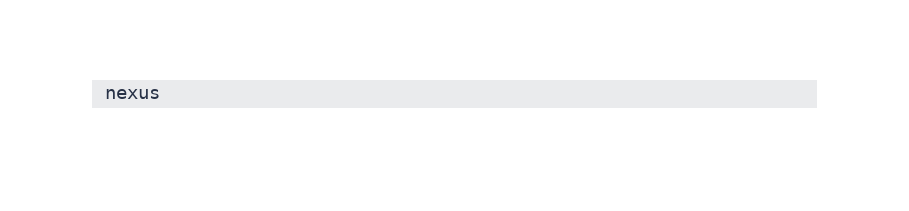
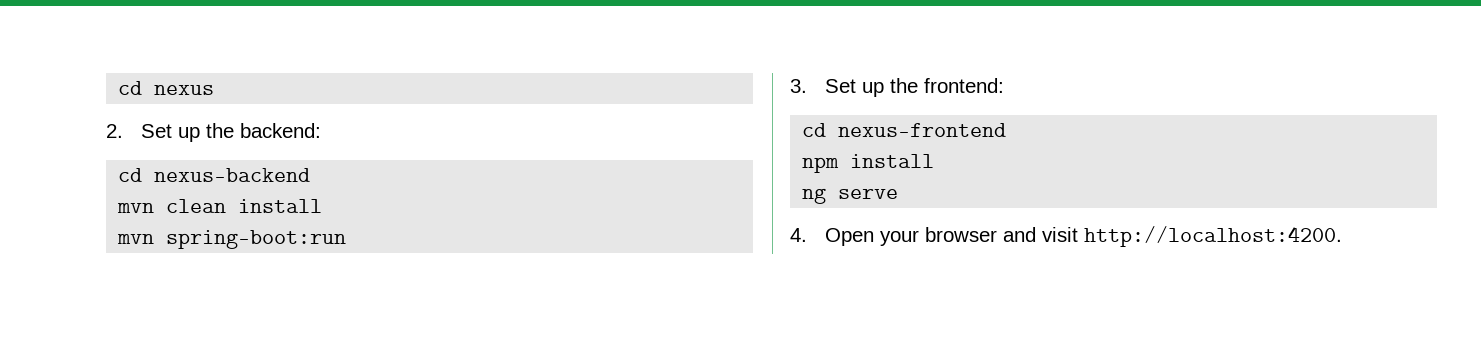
(104, 94) none -> [118,81,143,95] cd
(160, 94) none -> [106,123,321,142] [118,168,311,182] [117,199,323,213] [117,230,347,249] [790,78,1004,97] [802,123,1007,137] [802,154,935,173] [802,188,899,204] [790,226,1342,247] // 2. Set up the backend: // cd nexus-backend // mvn clean install // mvn spring-boot:run // 3. Set up the frontend: // cd nexus-frontend // npm install // ng serve // 4. Open your browser and visit http://localhost:4200.

